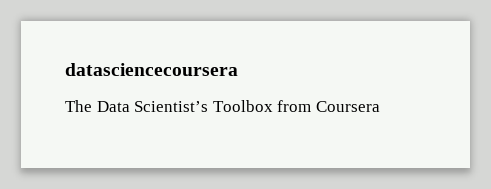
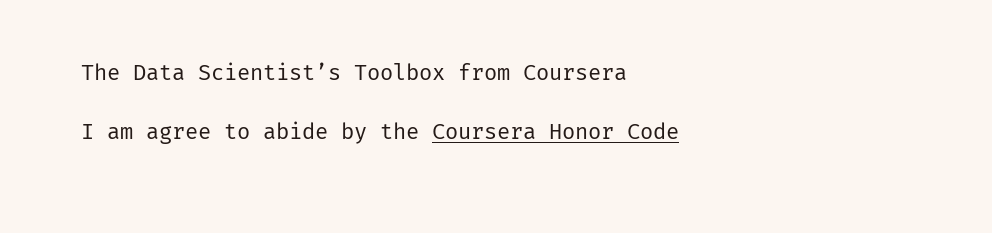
[65,63,238,76] datasciencecoursera // -> (81, 71) none
(380, 106) none -> [81,121,679,144] // I am agree to abide by the Coursera Honor Code

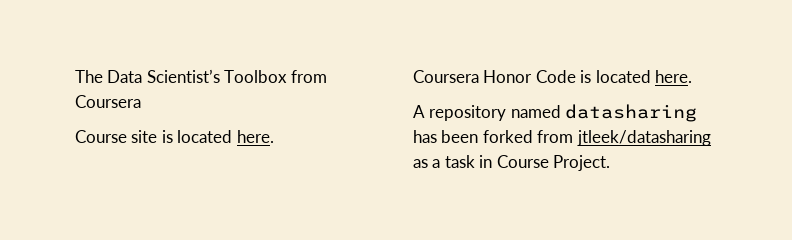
[81,121,679,144] I am agree to abide by the Coursera Honor Code -> [75,130,274,143] [413,70,693,83] [413,104,698,122] [413,130,711,146] [413,155,611,171] Course site is located here. // Coursera Honor Code is located here. // A repository named datasharing has been forked from jtleek/datasharing as a task in Course Project.

